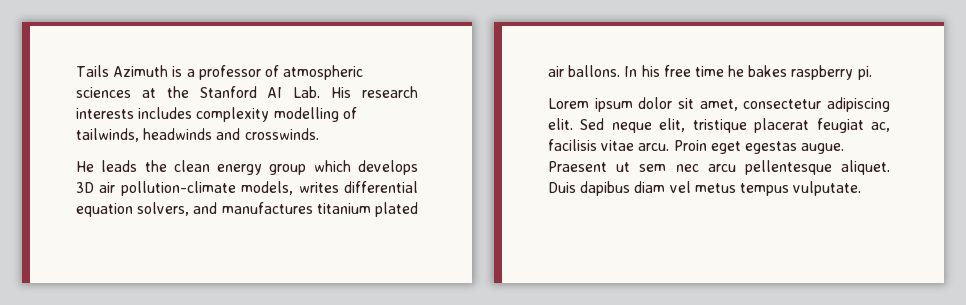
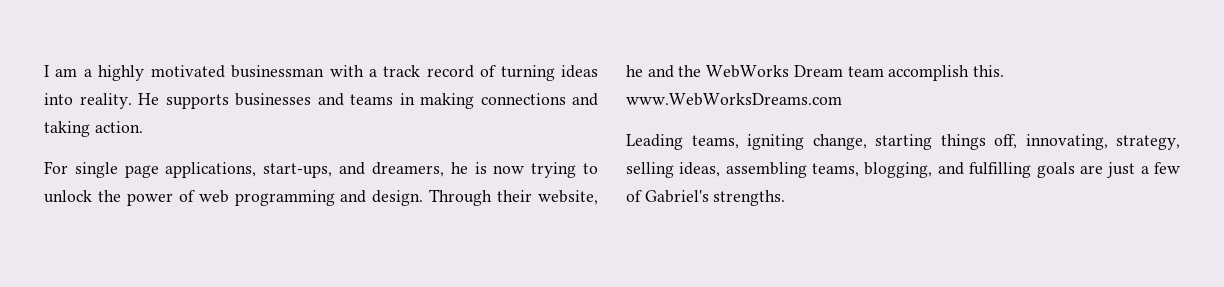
[76,65,364,80] [76,86,418,98] [76,107,357,122] [76,128,319,142] [76,160,418,175] [76,181,418,196] [76,202,418,217] [548,65,872,80] [548,97,890,112] [548,118,890,133] [548,139,845,154] [548,160,890,175] [548,181,862,196] Tails Azimuth is a professor of atmospheric sciences at the Stanford AI Lab. His research interests includes complexity modelling of tailwinds, headwinds and crosswinds. // He leads the clean energy group which develops 3D air pollution-climate models, writes differential equation solvers, and manufactures titanium plated air ballons. In his free time he bakes raspberry pi. // Lorem ipsum dolor sit amet, consectetur adipiscing elit. Sed neque elit, tristique placerat feugiat ac, facilisis vitae arcu. Proin eget egestas augue. Praesent ut sem nec arcu pellentesque aliquet. Duis dapibus diam vel metus tempus vulputate. -> [44,65,599,81] [44,93,598,109] [44,121,143,137] [44,161,598,178] [44,189,598,206] [626,65,1005,81] [626,93,842,106] [626,134,1180,150] [626,162,1180,178] [626,190,786,206] I am a highly motivated businessman with a track record of turning ideas into reality. He supports businesses and teams in making connections and taking action. // For single page applications, start-ups, and dreamers, he is now trying to unlock the power of web programming and design. Through their website, he and the WebWorks Dream team accomplish this. www.WebWorksDreams.com // Leading teams, igniting change, starting things off, innovating, strategy, selling ideas, assembling teams, blogging, and fulfilling goals are just a few of Gabriel's strengths.

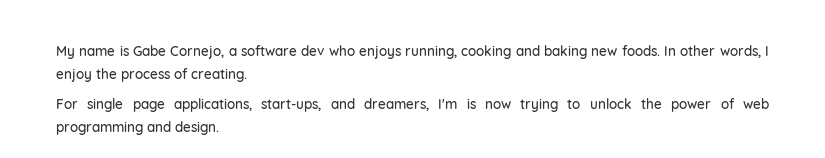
[44,65,599,81] [44,93,598,109] [44,121,143,137] I am a highly motivated businessman with a track record of turning ideas into reality. He supports businesses and teams in making connections and taking action. -> [56,45,769,59] [56,68,247,82] My name is Gabe Cornejo, a software dev who enjoys running, cooking and baking new foods. In other words, I enjoy the process of creating.
[450,162,468,174] he -> [438,99,458,109] I'm
[429,189,598,206] [626,65,1005,81] [626,93,842,106] [626,134,1180,150] [626,162,1180,178] [626,190,786,206] Through their website, he and the WebWorks Dream team accomplish this. www.WebWorksDreams.com // Leading teams, igniting change, starting things off, innovating, strategy, selling ideas, assembling teams, blogging, and fulfilling goals are just a few of Gabriel's strengths. -> (219, 128) none

